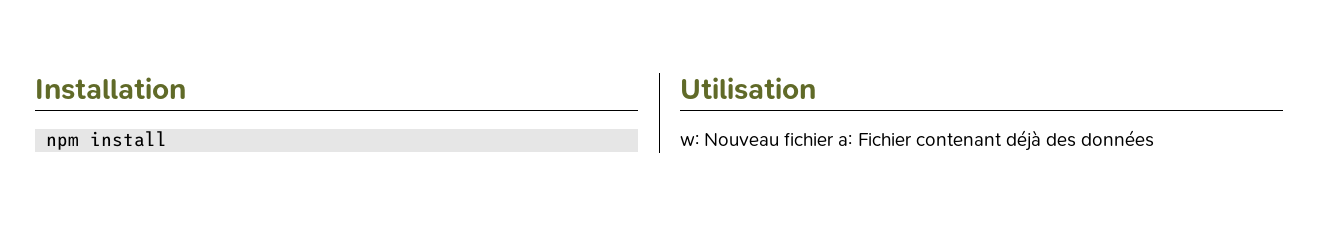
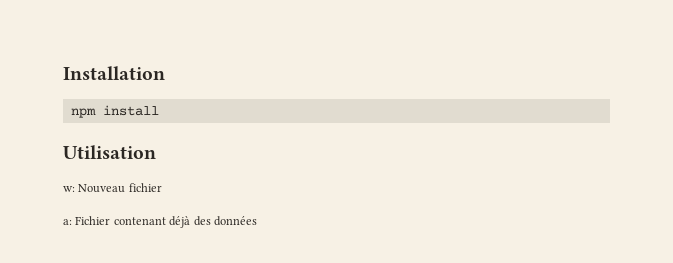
(835, 139) none -> (162, 187) //

